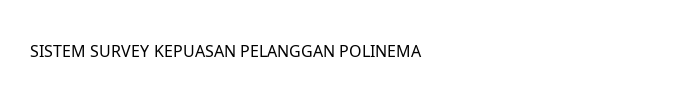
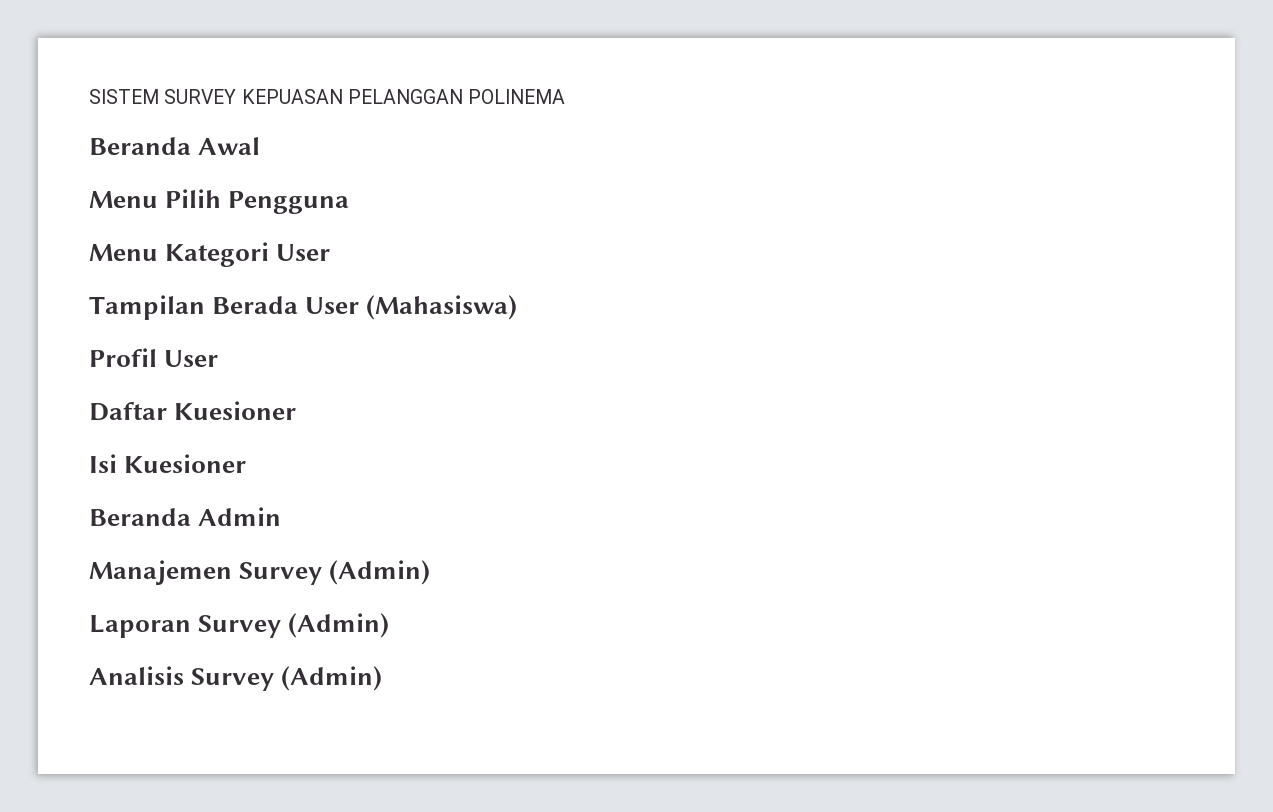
(423, 51) none -> [89,137,261,155] [89,189,350,214] [89,242,331,267] [89,295,518,320] [89,348,219,367] [89,401,297,421] [89,454,247,473] [89,507,282,526] [89,560,431,585] [89,613,390,638] [89,666,383,691] // Beranda Awal // Menu Pilih Pengguna // Menu Kategori User // Tampilan Berada User (Mahasiswa) // Profil User // Daftar Kuesioner // Isi Kuesioner // Beranda Admin // Manajemen Survey (Admin) // Laporan Survey (Admin) // Analisis Survey (Admin)

